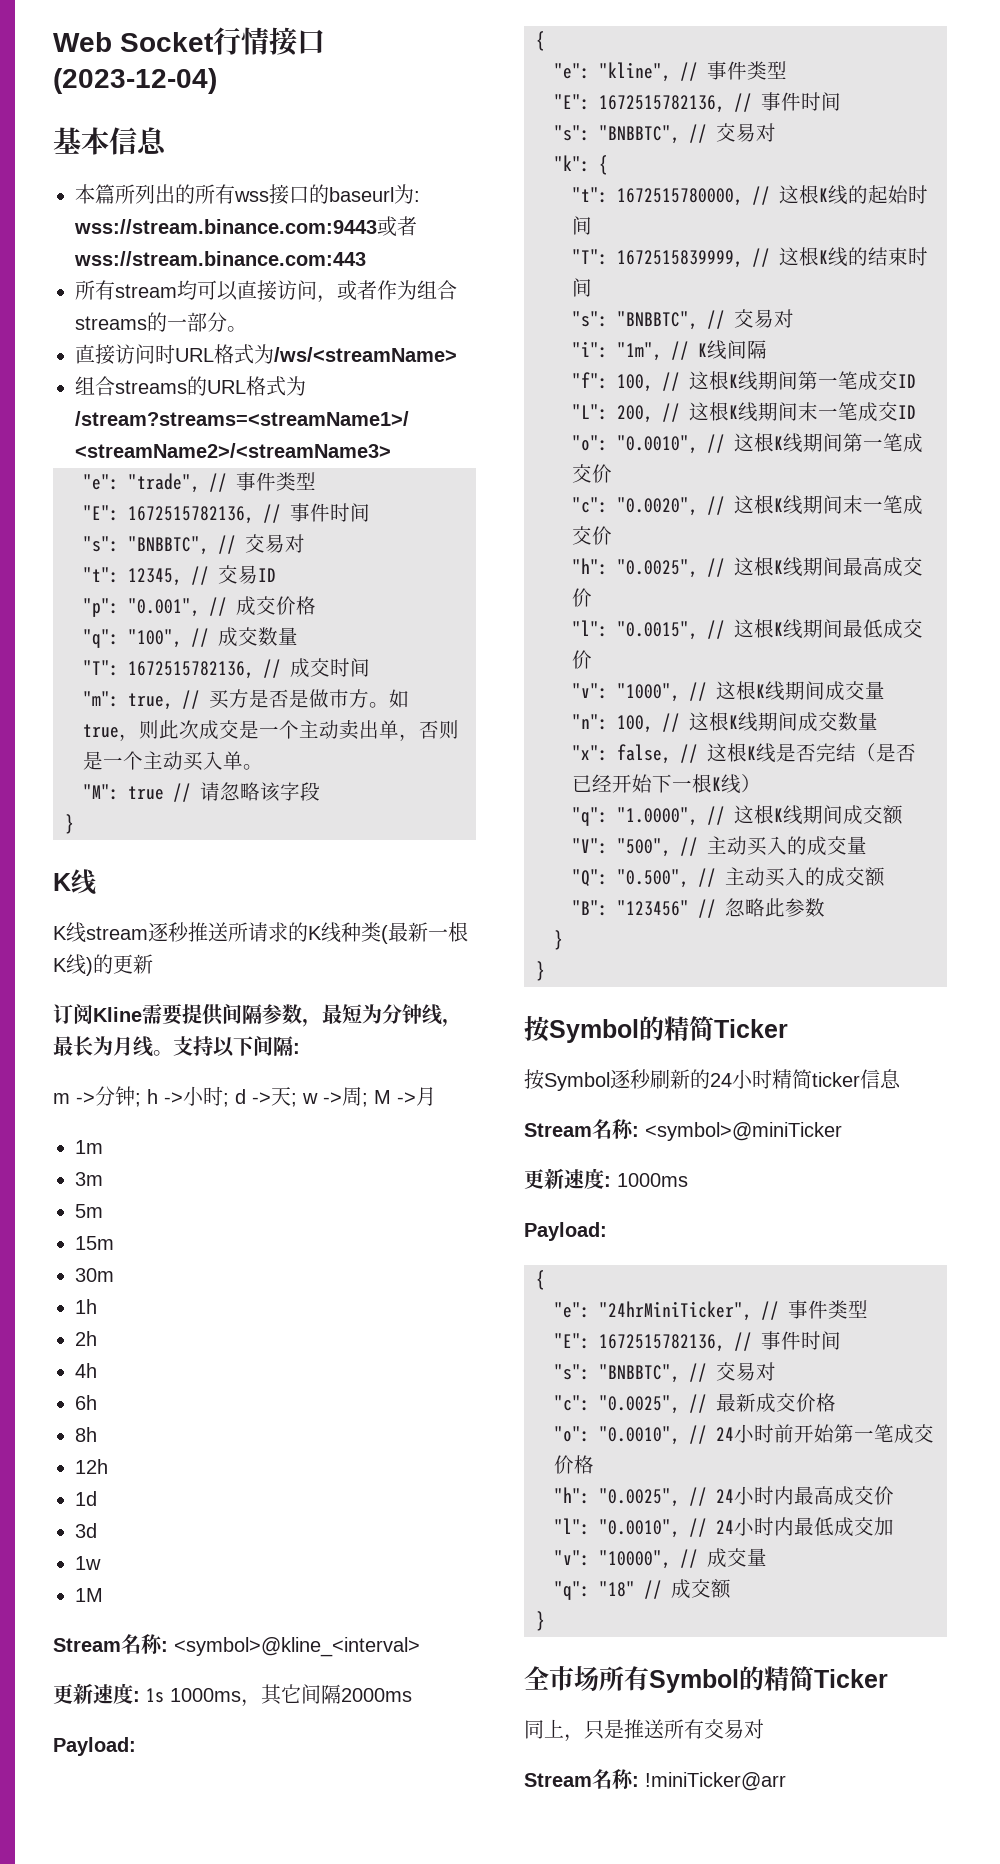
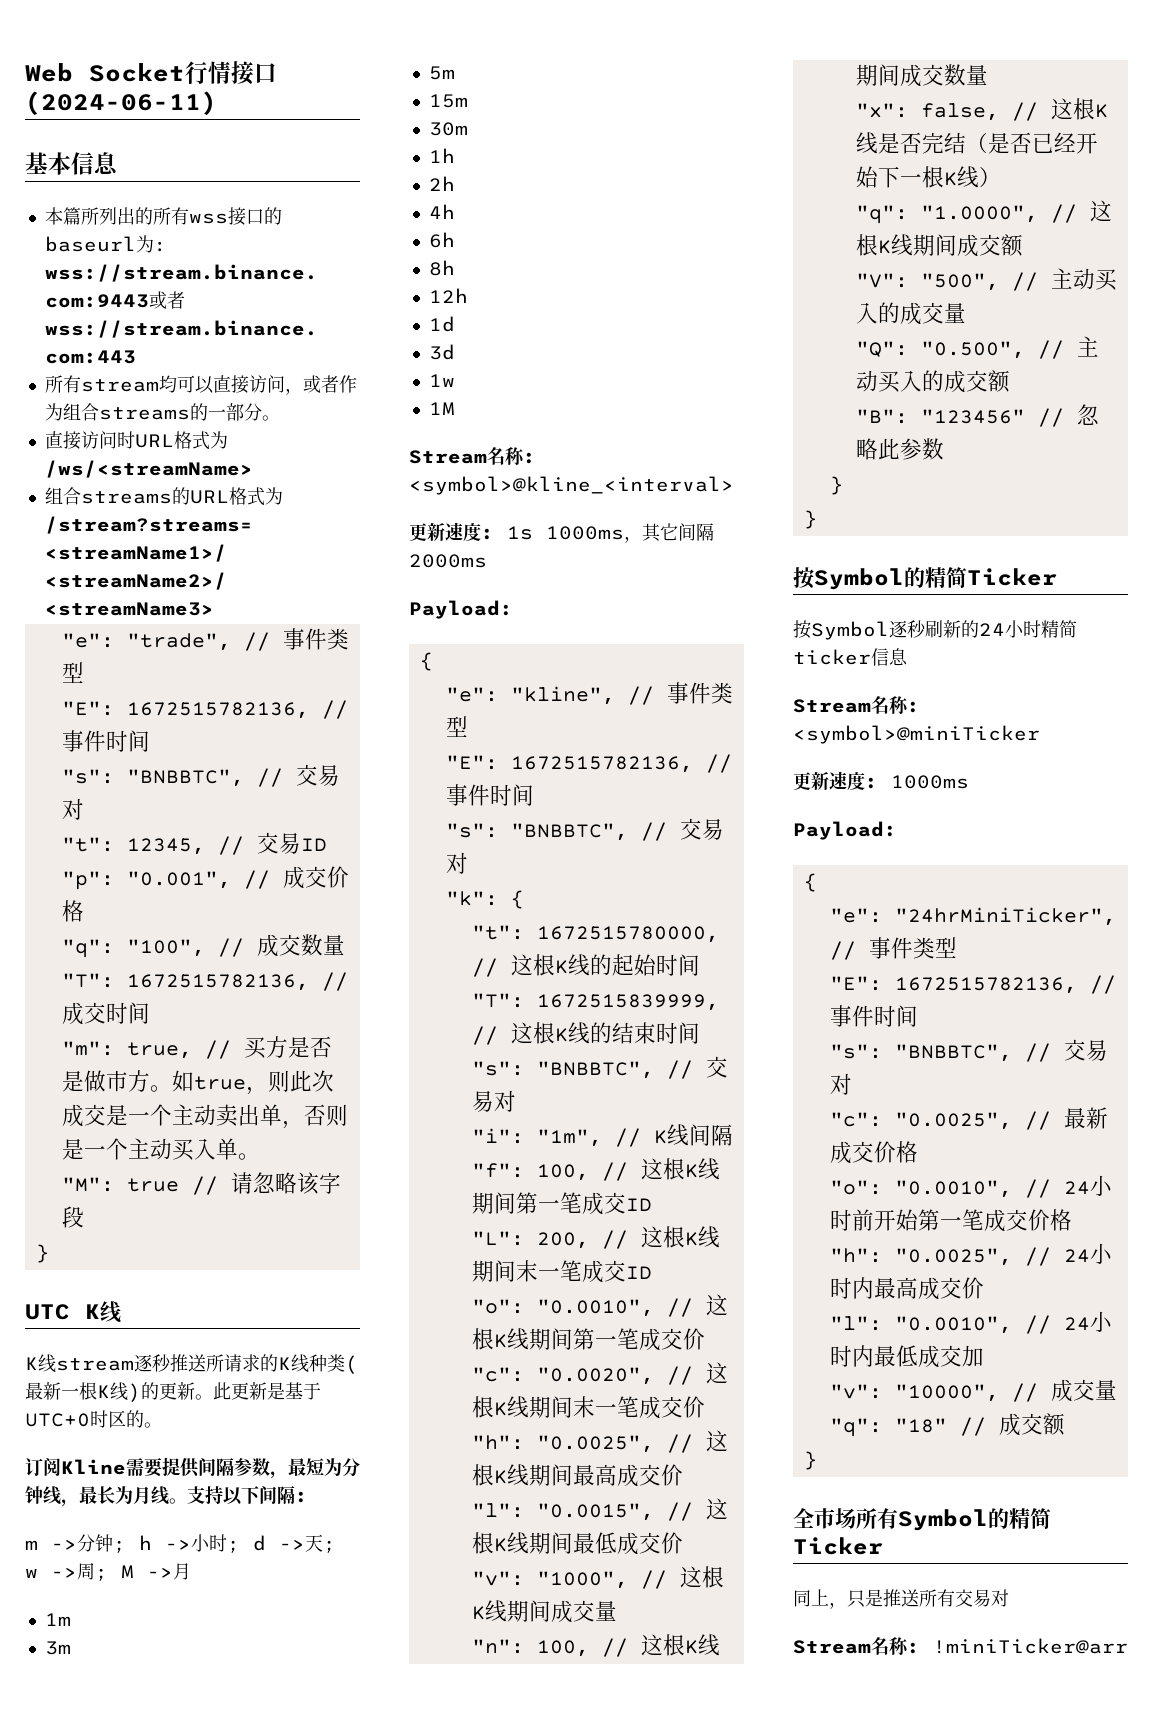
[53,68,217,94] (2023-12-04) -> [25,91,217,115] (2024-06-11)
(74, 824) none -> [25,1304,70,1320] UTC
(153, 964) none -> [195,1382,321,1400] [25,1410,162,1428] 。此更新是基于UTC+0时区的。

